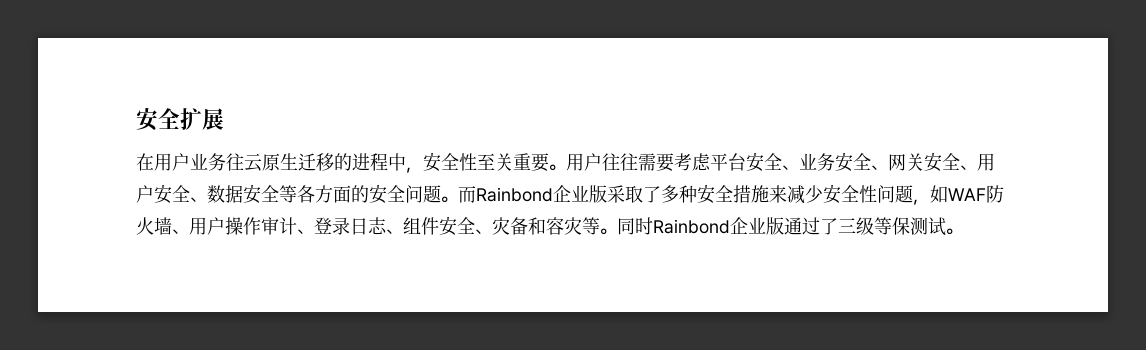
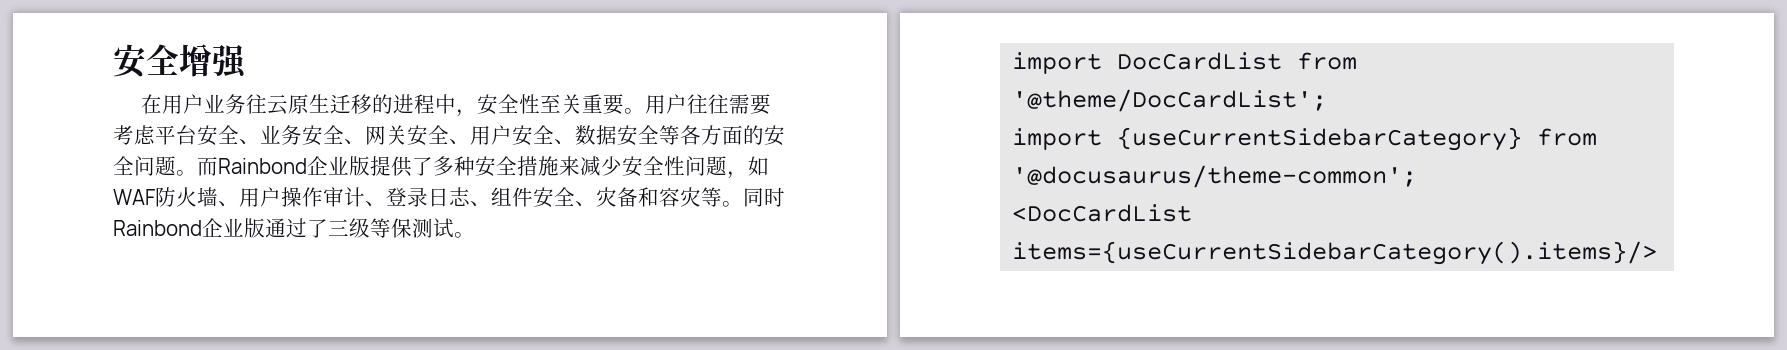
[136,108,224,131] 安全扩展 -> [113,44,247,79] 安全增强
[607,185,643,203] 采取 -> [370,156,412,177] 提供
(963, 231) none -> [1012,52,1358,74] [1012,89,1328,112] [1012,127,1598,151] [1012,165,1418,188] [1012,204,1193,222] [1012,241,1658,265] // import DocCardList from '@theme/DocCardList'; // import {useCurrentSidebarCategory} from '@docusaurus/theme-common'; // <DocCardList items={useCurrentSidebarCategory().items}/>

